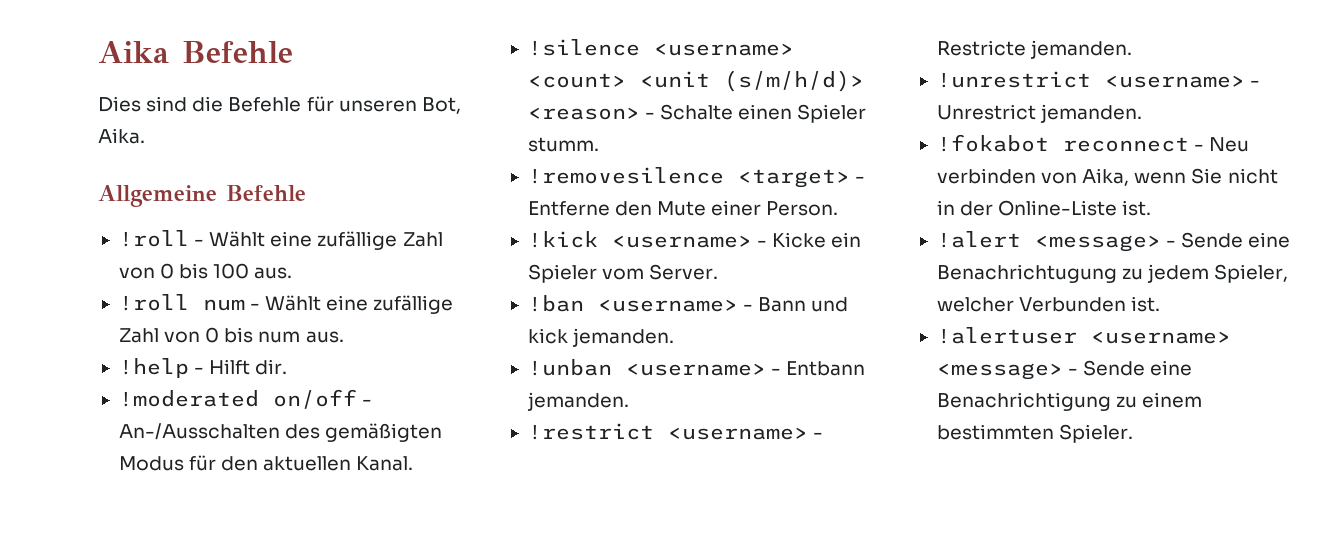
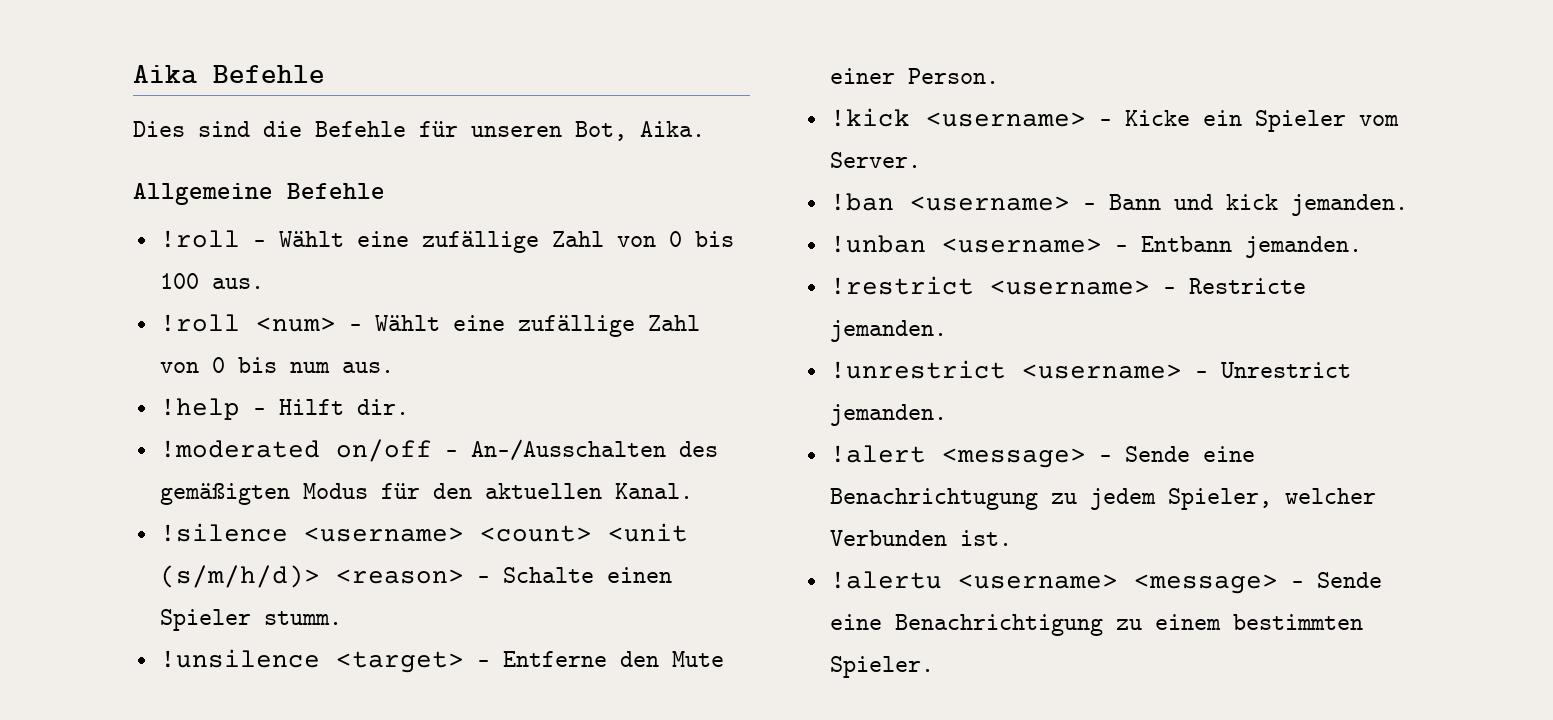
[202,299,245,311] num -> [255,317,336,332] <num>
[527,167,724,184] !removesilence -> [159,649,320,668] !unsilence
[936,134,1250,152] [936,168,1278,186] [936,200,1152,216] // !fokabot reconnect - Neu verbinden von Aika, wenn Sie nicht in der Online-Liste ist. -> (947, 415) none
[936,327,1077,344] !alertuser -> [829,571,942,589] !alertu

